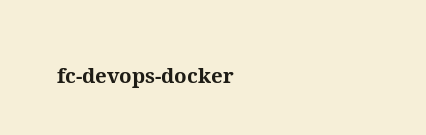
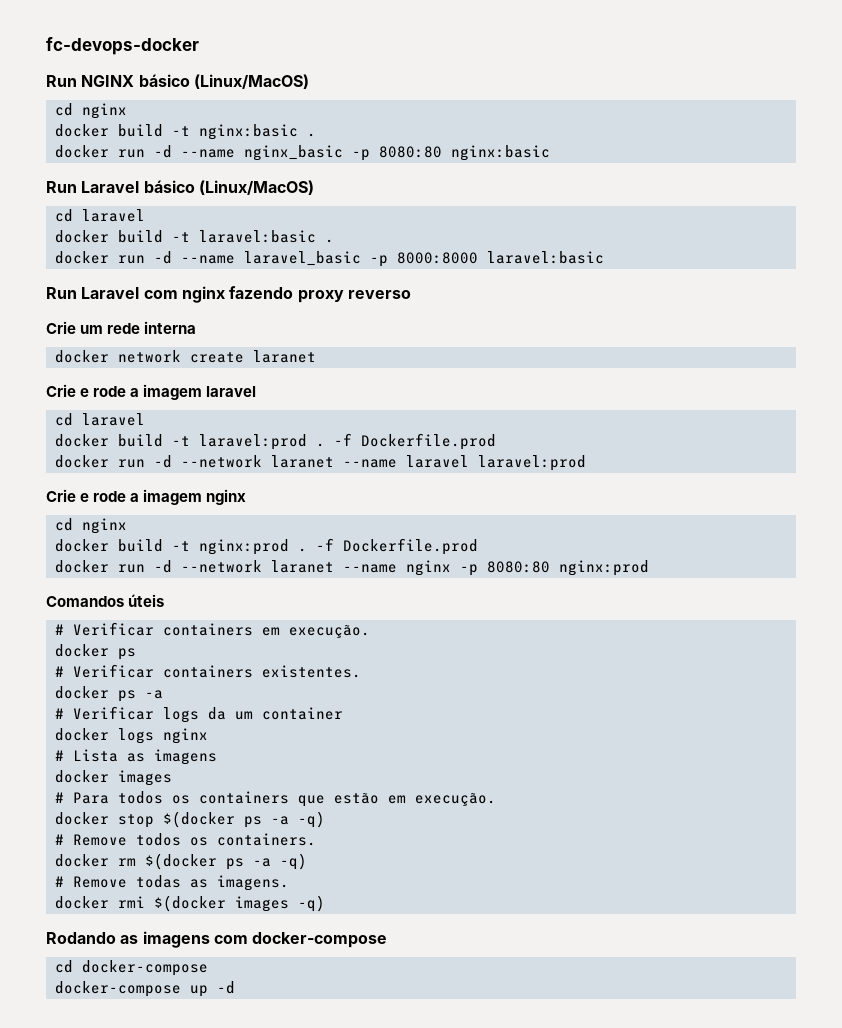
(234, 78) none -> [46,74,309,89] [54,103,127,119] [54,124,316,140] [54,145,550,161] [46,180,314,195] [54,209,145,222] [54,230,334,243] [54,251,604,267] [46,286,411,303] [46,321,197,334] [54,350,316,363] [46,384,257,400] [54,413,145,426] [54,433,496,450] [54,455,586,471] [46,489,247,505] [54,518,127,534] [54,538,478,555] [54,560,649,576] [46,594,165,607] [54,622,370,638] [54,644,136,660] [54,664,361,678] [54,686,163,702] [54,706,343,723] [54,728,208,744] [54,749,217,765] [54,770,172,786] [54,791,496,807] [54,811,325,828] [54,833,316,846] [54,853,307,870] [54,875,289,891] [54,895,325,912] [46,931,388,948] [54,960,208,976] [54,981,235,997] // Run NGINX básico (Linux/MacOS) // cd nginx // docker build -t nginx:basic . // docker run -d --name nginx_basic -p 8080:80 nginx:basic // Run Laravel básico (Linux/MacOS) // cd laravel // docker build -t laravel:basic . // docker run -d --name laravel_basic -p 8000:8000 laravel:basic // Run Laravel com nginx fazendo proxy reverso // Crie um rede interna // docker network create laranet // Crie e rode a imagem laravel // cd laravel // docker build -t laravel:prod . -f Dockerfile.prod // docker run -d --network laranet --name laravel laravel:prod // Crie e rode a imagem nginx // cd nginx // docker build -t nginx:prod . -f Dockerfile.prod // docker run -d --network laranet --name nginx -p 8080:80 nginx:prod // Comandos úteis // # Verificar containers em execução. // docker ps // # Verificar containers existentes. // docker ps -a // # Verificar logs da um container // docker logs nginx // # Lista as imagens // docker images // # Para todos os containers que estão em execução. // docker stop $(docker ps -a -q) // # Remove todos os containers. // docker rm $(docker ps -a -q) // # Remove todas as imagens. // docker rmi $(docker images -q) // Rodando as imagens com docker-compose // cd docker-compose // docker-compose up -d

